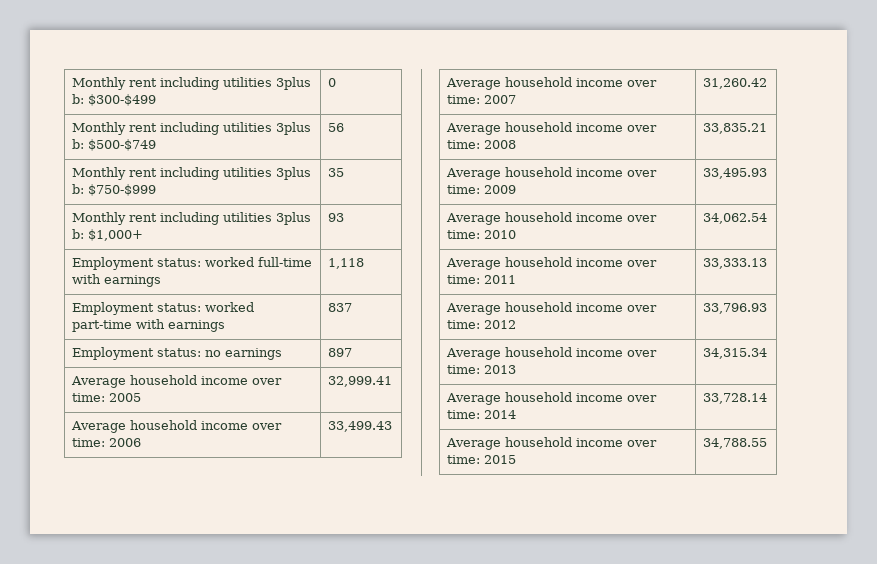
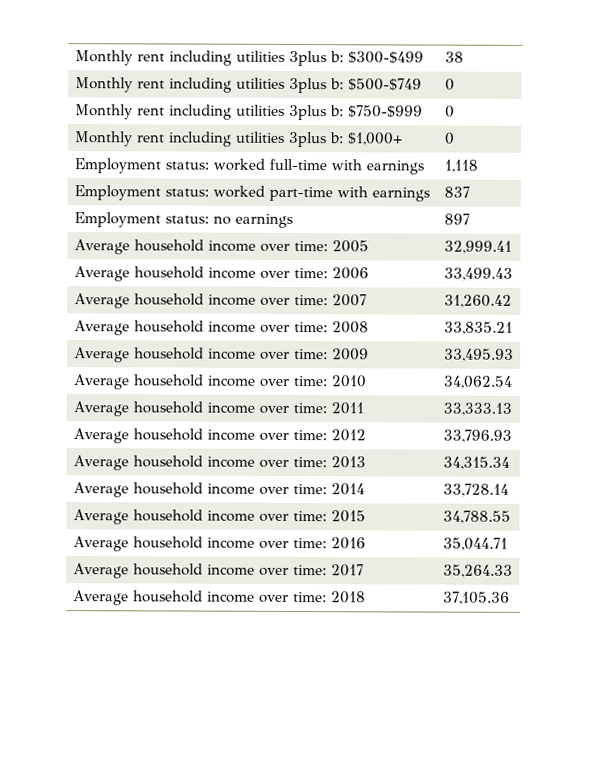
[327,78,336,87] [71,122,311,135] [71,139,156,151] [327,123,344,132] 0 // Monthly rent including utilities 3plus b: $500-$749 | 56 -> [444,51,464,63] [74,77,422,94] [444,78,455,91] 38 // Monthly rent including utilities 3plus b: $500-$749 | 0
[327,168,344,177] 35 -> [444,105,455,118] 0
[327,213,344,222] 93 -> [443,132,455,145] 0
(767, 443) none -> [72,536,366,552] [442,537,508,551] [72,563,364,579] [442,564,513,578] [72,590,366,606] [442,591,510,605] // Average household income over time: 2016 | 35,044.71 // Average household income over time: 2017 | 35,264.33 // Average household income over time: 2018 | 37,105.36

